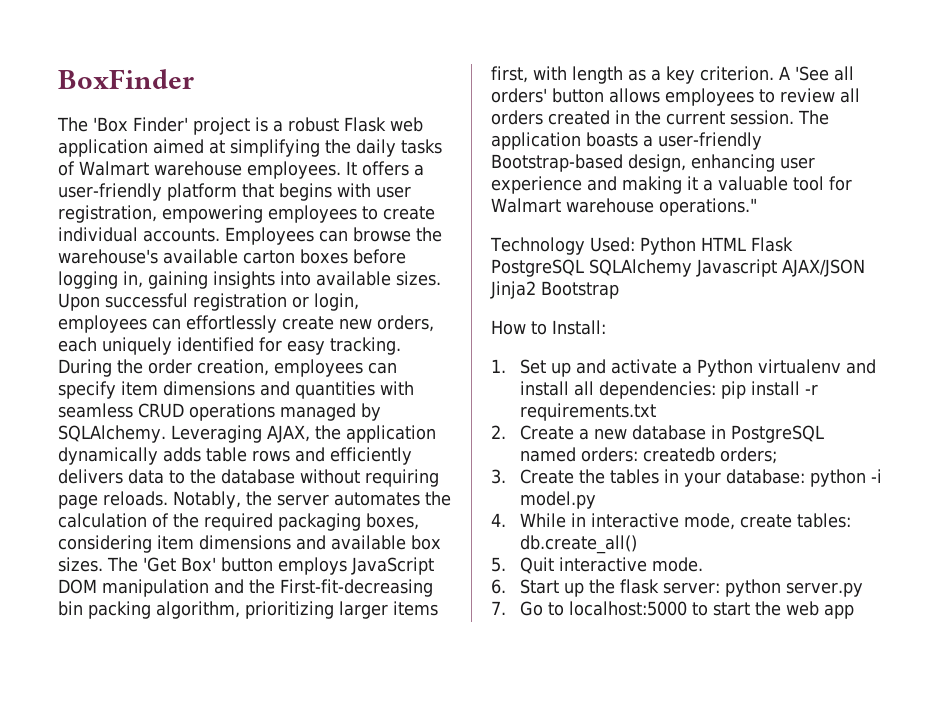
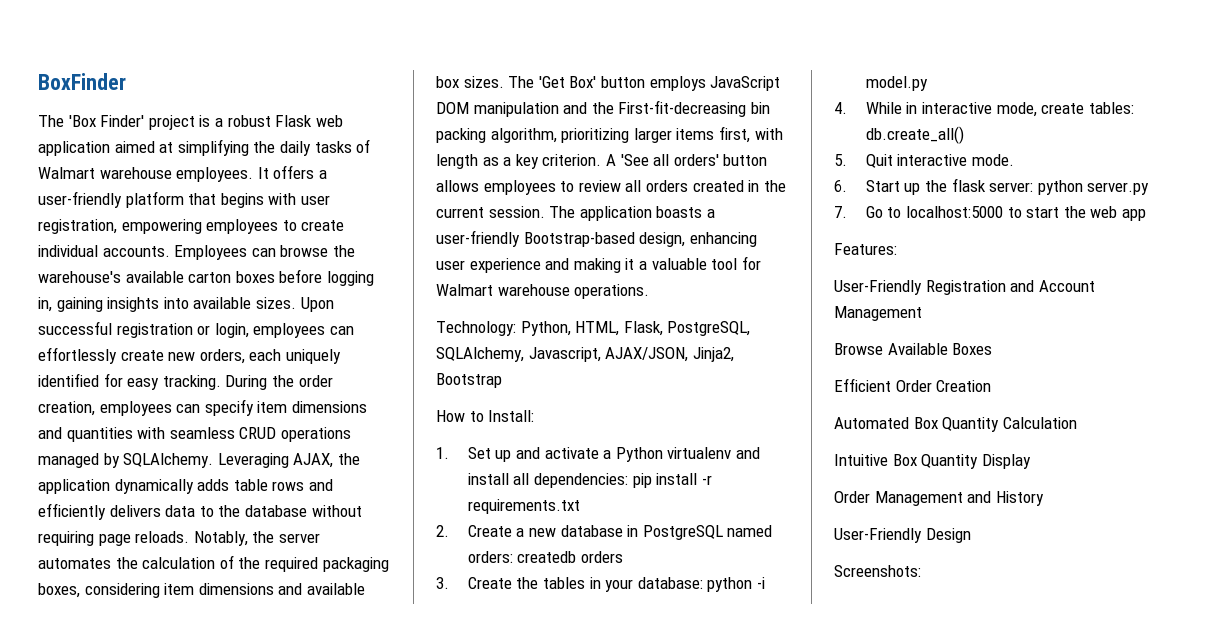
[658,198,757,216] [490,237,793,255] [491,259,865,277] [490,281,536,299] operations." // Technology Used: Python HTML Flask PostgreSQL SQLAlchemy Javascript AJAX/JSON Jinja2 -> [574,284,650,299] [436,321,751,336] [436,347,734,362] operations. // Technology: Python, HTML, Flask, PostgreSQL, SQLAlchemy, Javascript, AJAX/JSON, Jinja2,
[720,447,778,464] orders; -> [580,551,623,563] orders
(855, 611) none -> [834,243,897,255] [834,280,1095,295] [834,306,922,321] [834,343,993,355] [834,378,992,392] [834,417,1077,432] [834,454,1031,469] [834,491,1044,506] [834,528,971,543] [834,565,921,577] // Features: // User-Friendly Registration and Account Management // Browse Available Boxes // Efficient Order Creation // Automated Box Quantity Calculation // Intuitive Box Quantity Display // Order Management and History // User-Friendly Design // Screenshots:

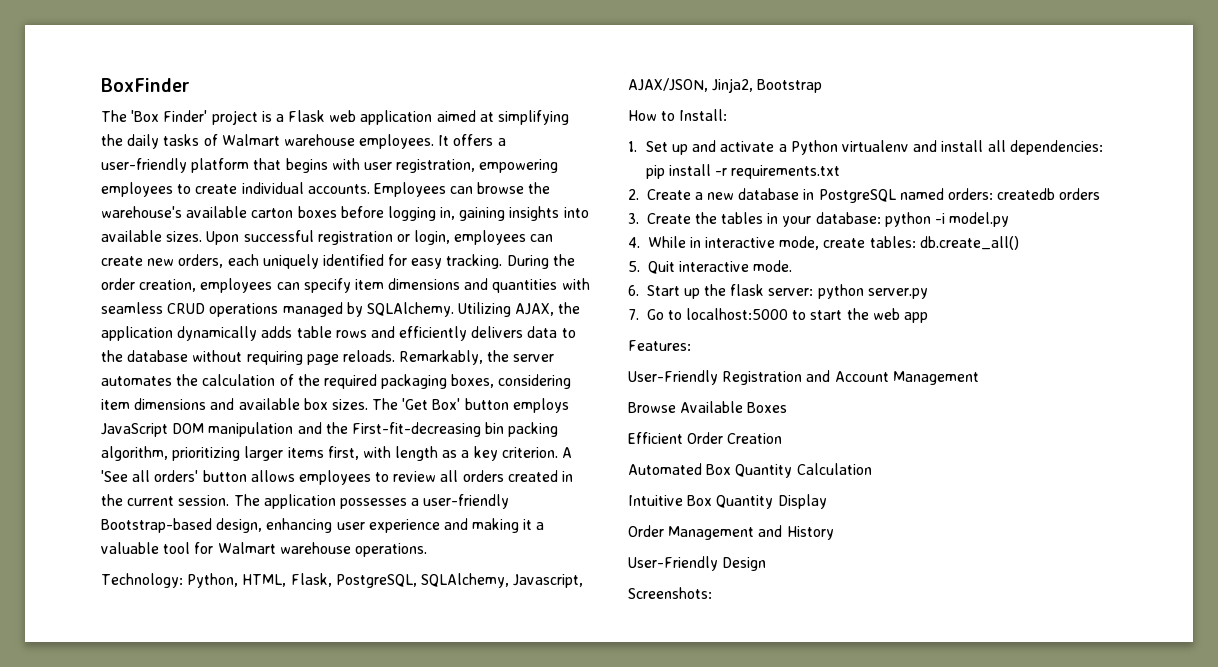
[227,115,271,127] robust -> (284, 118) none
[38,347,117,364] effortlessly -> (554, 238) none
[217,453,289,468] Leveraging -> [458,302,512,317] Utilizing
[193,531,248,546] Notably, -> [399,350,484,365] Remarkably,
[656,206,703,218] boasts -> [339,498,407,509] possesses

